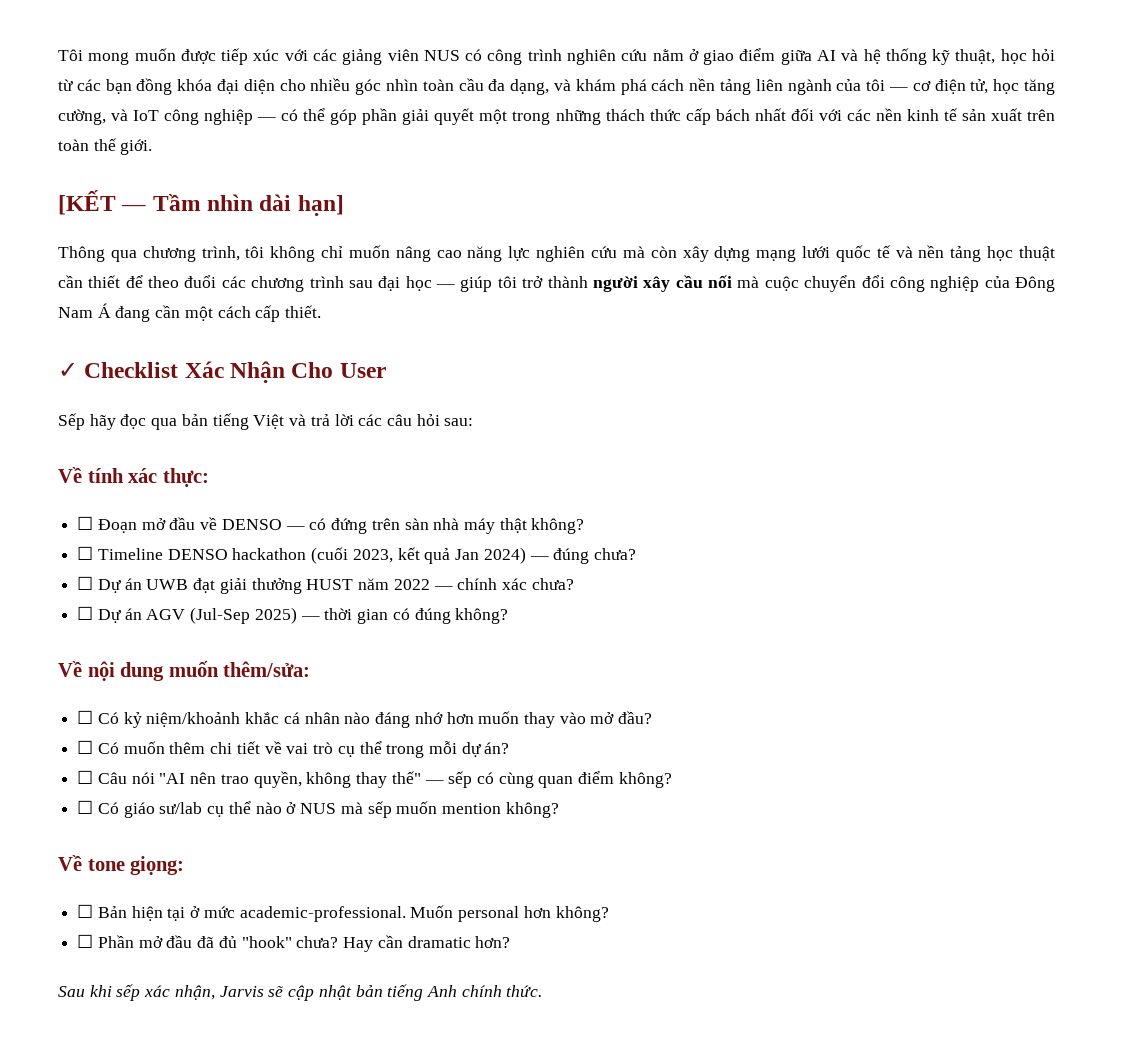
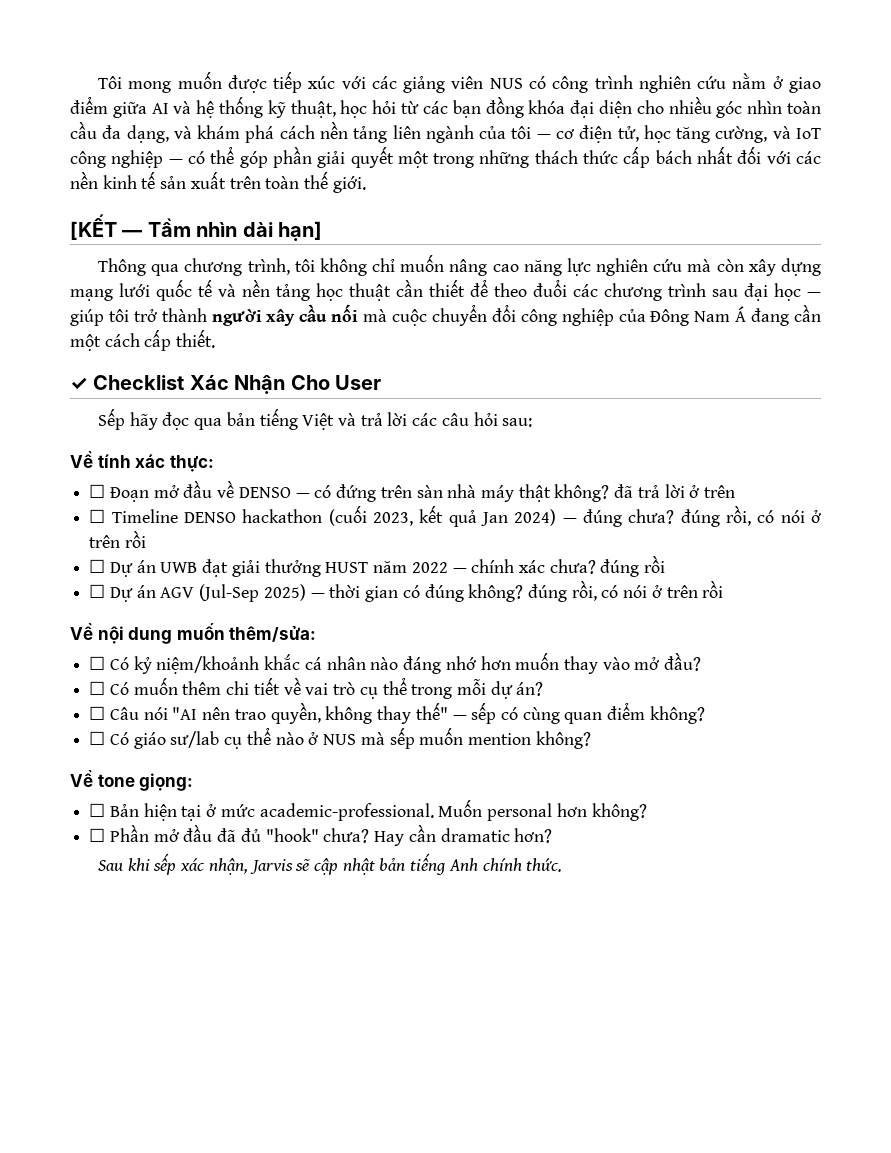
(585, 526) none -> [614,484,736,498] đã trả lời ở trên
(636, 554) none -> [680,505,822,527] [89,530,146,548] đúng rồi, có nói ở trên rồi
(574, 584) none -> [600,555,666,577] đúng rồi
(509, 616) none -> [527,580,724,602] đúng rồi, có nói ở trên rồi

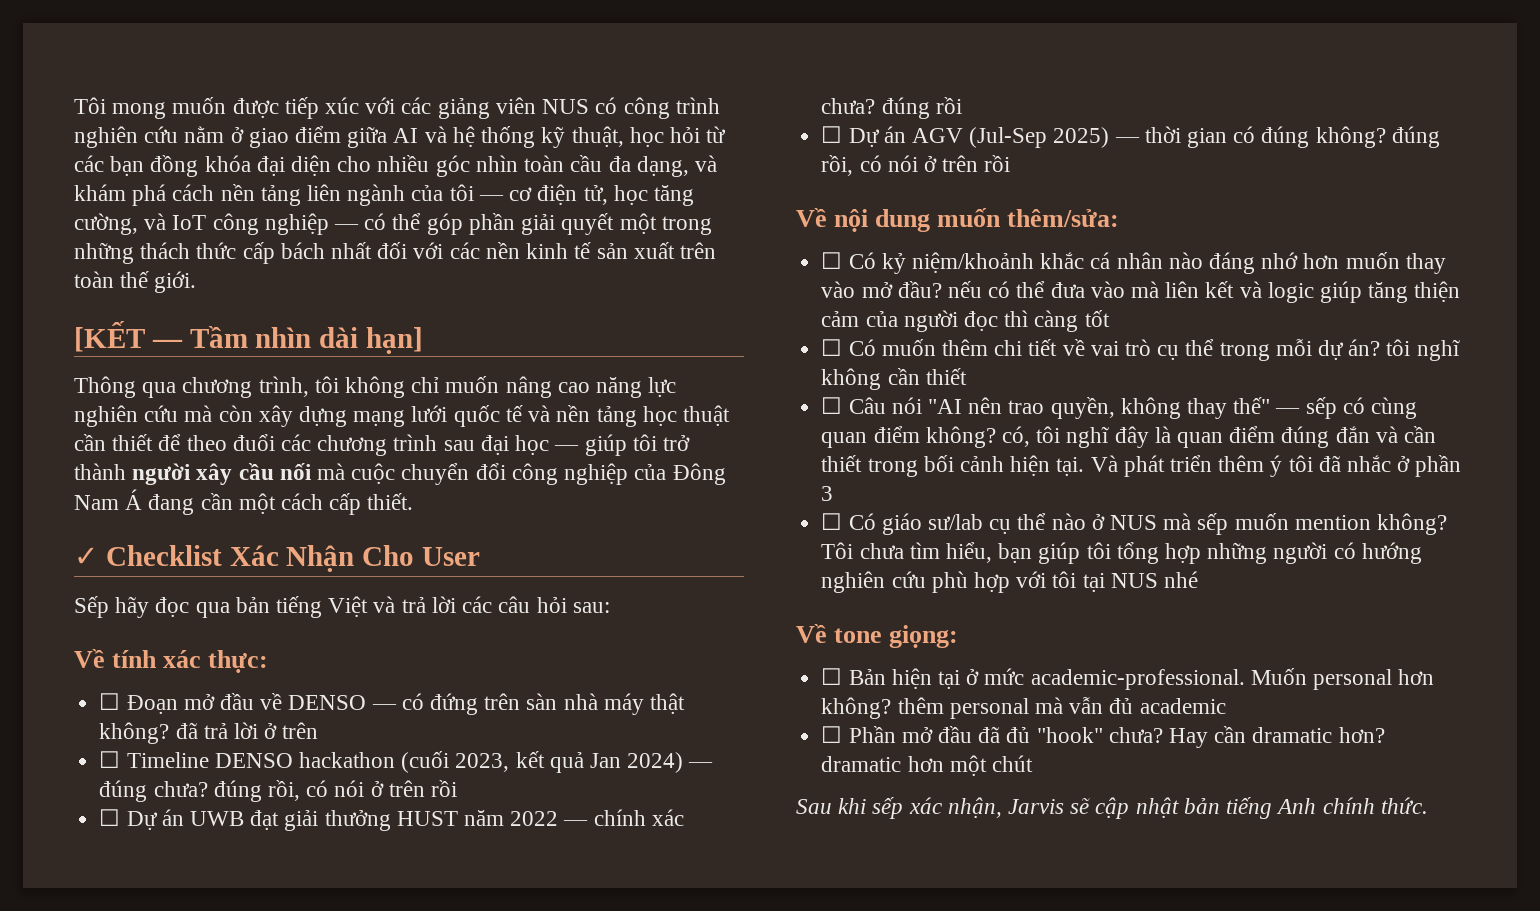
(702, 661) none -> [947,281,1461,303] [821,310,1110,332] nếu có thể đưa vào mà liên kết và logic giúp tăng thiện cảm của người đọc thì càng tốt
(544, 689) none -> [1386,339,1460,361] [821,368,967,390] tôi nghĩ không cần thiết
(705, 715) none -> [1001,426,1437,448] [821,455,1462,477] [821,486,834,501] có, tôi nghĩ đây là quan điểm đúng đắn và cần thiết trong bối cảnh hiện tại. Và phát triển thêm ý tôi đã nhắc ở phần 3
(591, 740) none -> [821,542,1422,564] [821,571,1198,593] Tôi chưa tìm hiểu, bạn giúp tôi tổng hợp những người có hướng nghiên cứu phù hợp với tôi tại NUS nhé
(647, 812) none -> [897,697,1226,719] thêm personal mà vẫn đủ academic
(553, 835) none -> [821,755,1033,776] dramatic hơn một chút

